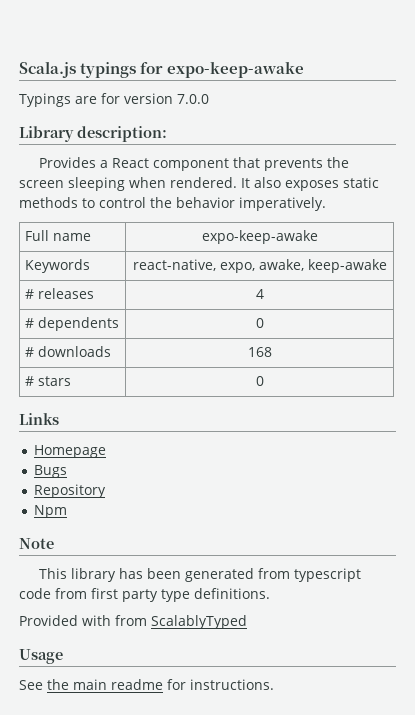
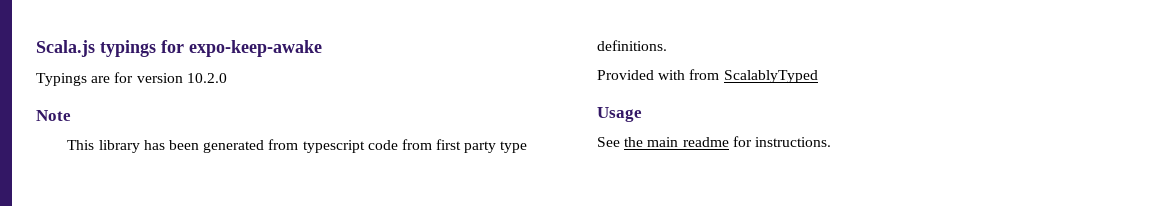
[177,94,209,104] [19,126,167,142] [39,157,350,171] [19,177,379,191] [19,197,326,211] [24,230,91,241] [201,230,318,244] [24,259,90,273] [132,259,387,273] [24,288,94,299] [255,289,264,299] [24,317,119,331] [255,318,264,328] [24,346,111,357] [247,347,272,357] [24,376,71,386] [255,376,264,386] [19,413,59,425] [33,445,106,458] [33,465,67,478] [33,484,106,498] [33,505,67,518] 7.0.0 // Library description: // Provides a React component that prevents the screen sleeping when rendered. It also exposes static methods to control the behavior imperatively. // Full name | expo-keep-awake // Keywords | react-native, expo, awake, keep-awake // # releases | 4 // # dependents | 0 // # downloads | 168 // # stars | 0 // Links // Homepage // Bugs // Repository // Npm -> [186,73,227,83] 10.2.0

